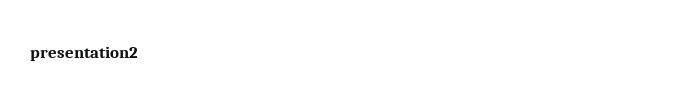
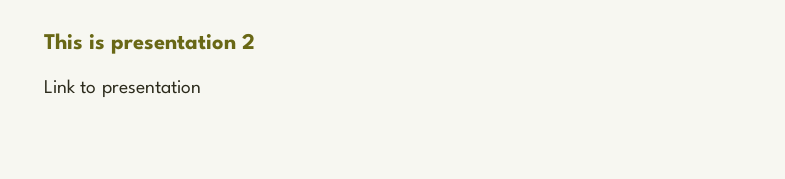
[30,46,138,61] presentation2 -> [44,33,256,54] [44,79,201,98] This is presentation 2 // Link to presentation

